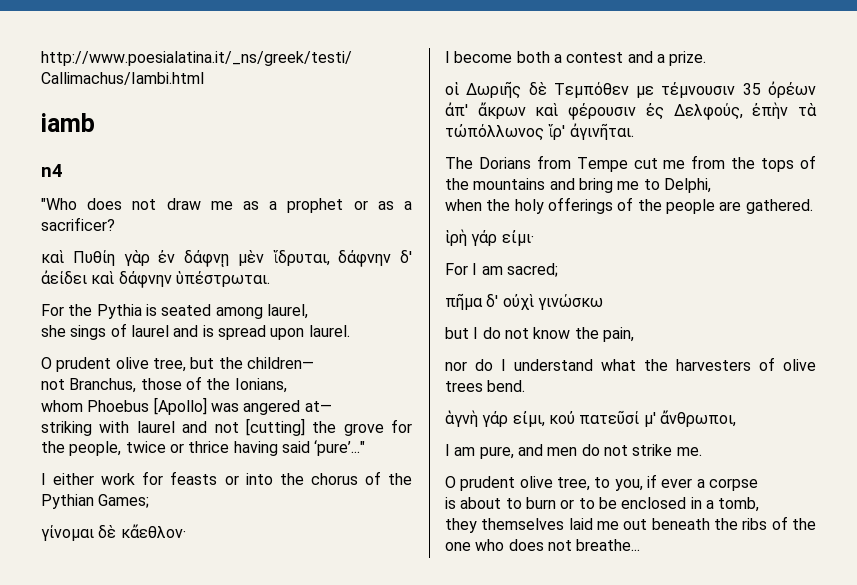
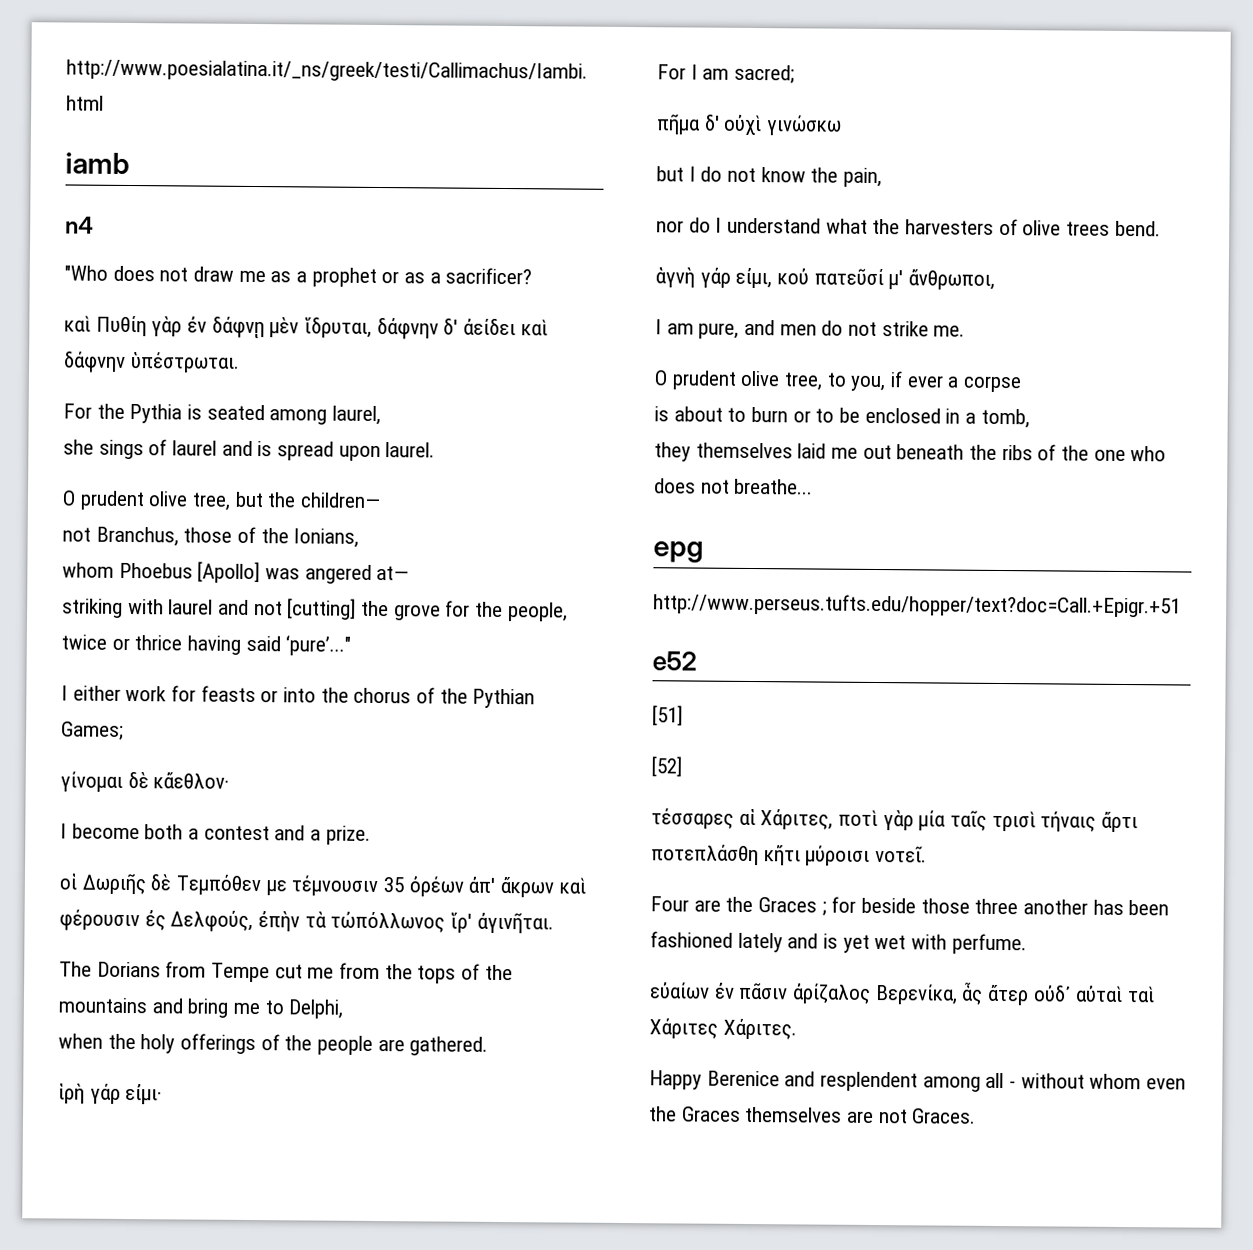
(641, 545) none -> [653,541,704,563] [653,593,1181,618] [652,651,697,671] [652,705,683,726] [651,756,682,777] [651,808,1139,833] [651,844,928,866] [650,896,1170,916] [650,931,1027,955] [650,981,1156,1006] [649,1018,797,1040] [649,1070,1187,1092] [649,1106,977,1124] // epg // http://www.perseus.tufts.edu/hopper/text?doc=Call.+Epigr.+51 // e52 // [51] // [52] // τέσσαρες αἱ Χάριτες, ποτὶ γὰρ μία ταῖς τρισὶ τήναις ἄρτι ποτεπλάσθη κἤτι μύροισι νοτεῖ. // Four are the Graces ; for beside those three another has been fashioned lately and is yet wet with perfume. // εὐαίων ἐν πᾶσιν ἀρίζαλος Βερενίκα, ἇς ἄτερ οὐδ᾽ αὐταὶ ταὶ Χάριτες Χάριτες. // Happy Berenice and resplendent among all - without whom even the Graces themselves are not Graces.

